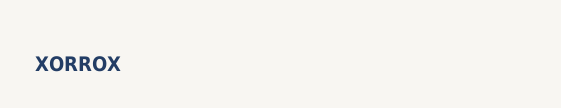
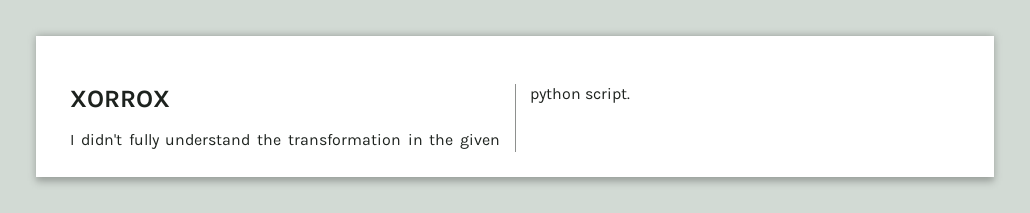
(121, 64) none -> [70,133,500,149] [530,87,631,103] // I didn't fully understand the transformation in the given python script.

